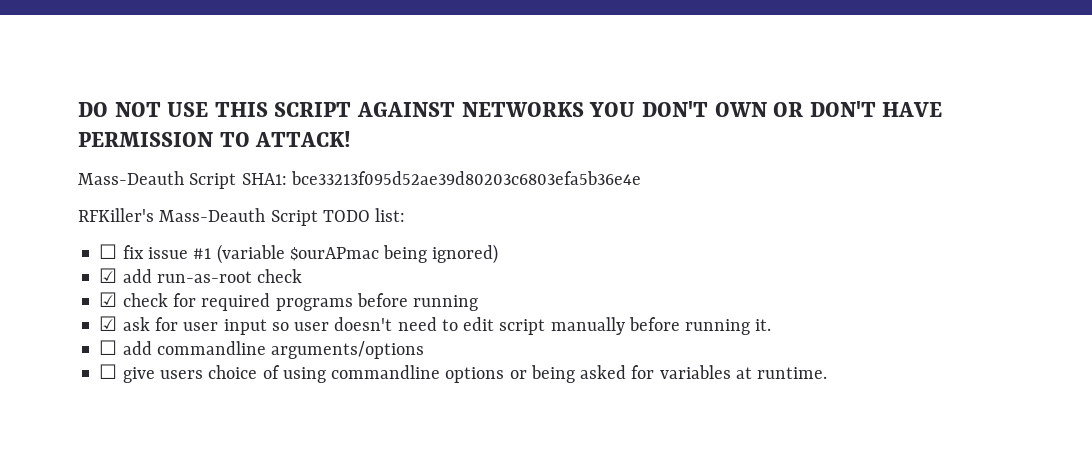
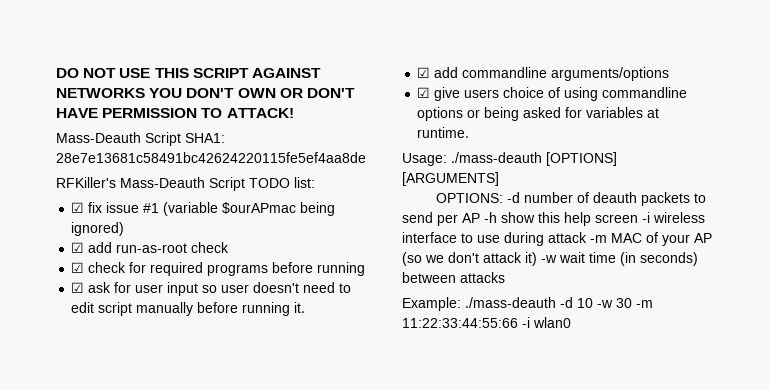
[290,171,641,185] bce33213f095d52ae39d80203c6803efa5b36e4e -> [56,152,366,163] 28e7e13681c58491bc42624220115fe5ef4aa8de
[99,244,118,259] ☐ -> [71,202,85,213] ☑
[99,340,118,355] ☐ -> [417,67,431,78] ☑
[99,364,118,379] ☐ -> [417,87,431,98] ☑
(828, 373) none -> [402,152,617,166] [402,172,499,186] [435,192,706,206] [402,212,705,226] [402,232,712,246] [402,252,698,266] [402,272,505,283] [402,297,653,311] [402,317,571,328] // Usage: ./mass-deauth [OPTIONS] [ARGUMENTS] // OPTIONS: -d number of deauth packets to send per AP -h show this help screen -i wireless interface to use during attack -m MAC of your AP (so we don't attack it) -w wait time (in seconds) between attacks // Example: ./mass-deauth -d 10 -w 30 -m 11:22:33:44:55:66 -i wlan0

